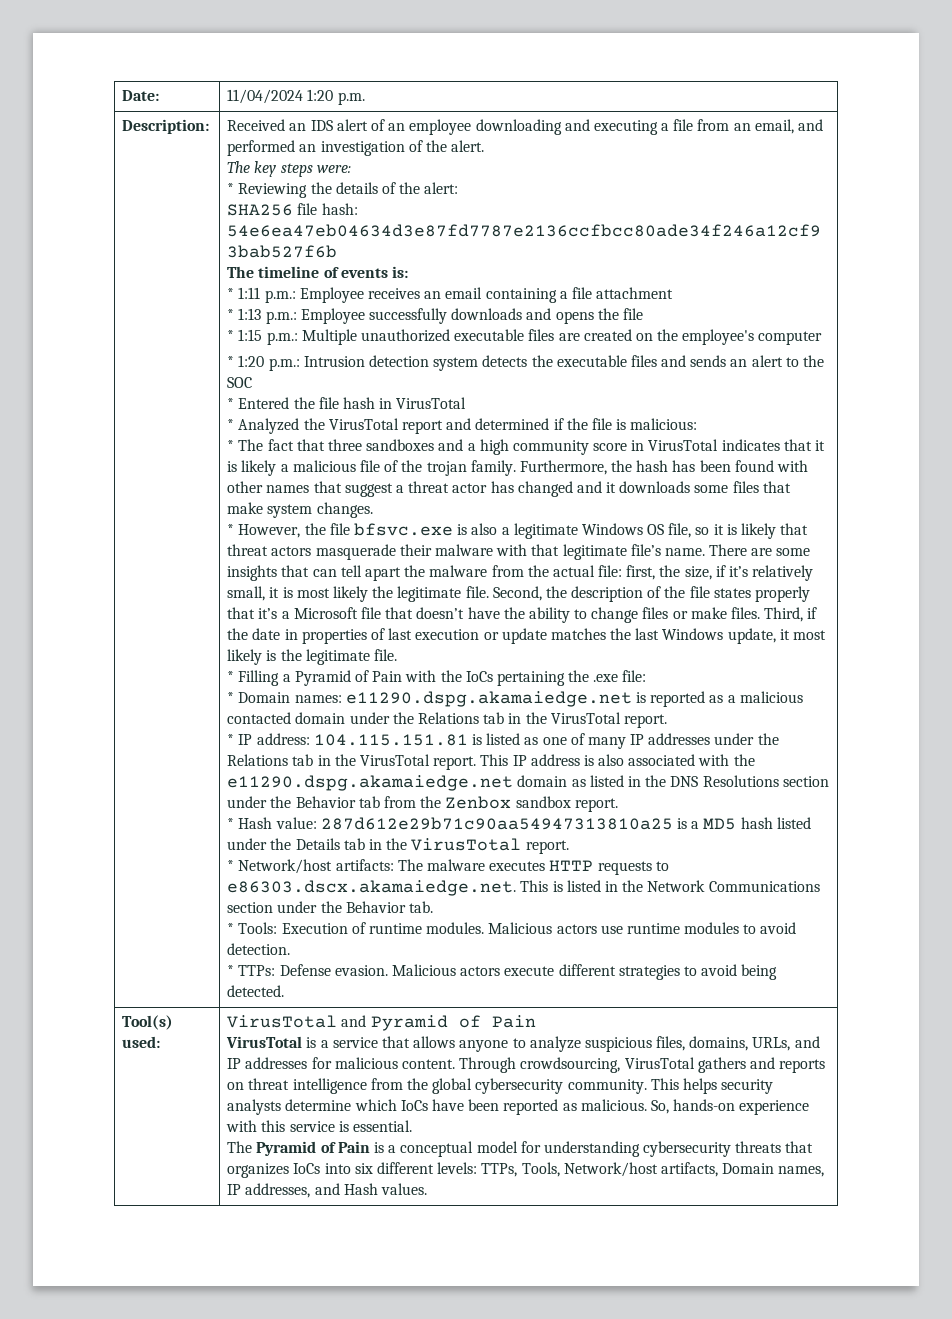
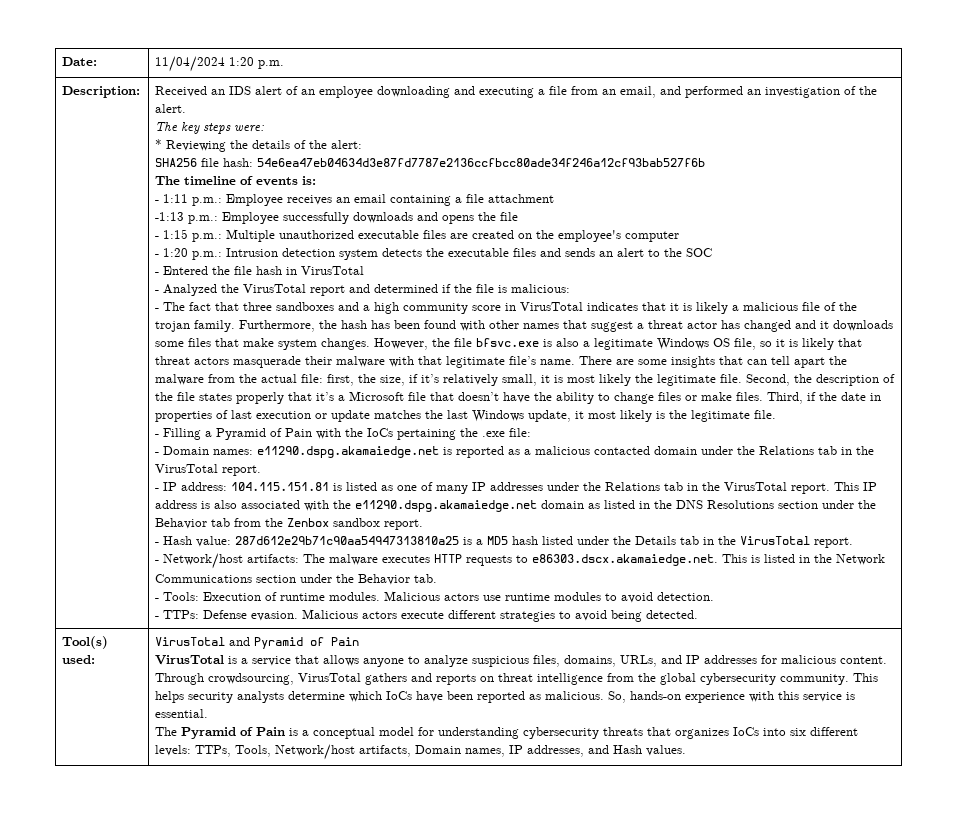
[227,288,235,299] * -> [154,200,159,203] -
[227,308,262,320] * 1:13 -> [154,212,184,221] -1:13
[227,330,235,341] * -> [154,236,159,239] -
[227,356,235,367] * -> [154,254,159,257] -
[227,398,235,409] * -> [154,272,159,275] -
[227,419,235,430] * -> [154,290,159,293] -
[227,440,235,451] * -> [154,308,159,311] -
[227,524,235,535] // * -> (370, 344) none
[227,671,235,682] * -> [154,434,159,437] -
[227,692,235,703] * -> [154,452,159,455] -
[227,734,235,745] * -> [154,488,159,491] -
[227,818,235,829] * -> [154,542,159,545] -
[227,860,235,871] * -> [154,560,159,563] -
[227,923,235,934] * -> [154,598,159,601] -
[227,965,235,976] * -> [154,616,159,619] -

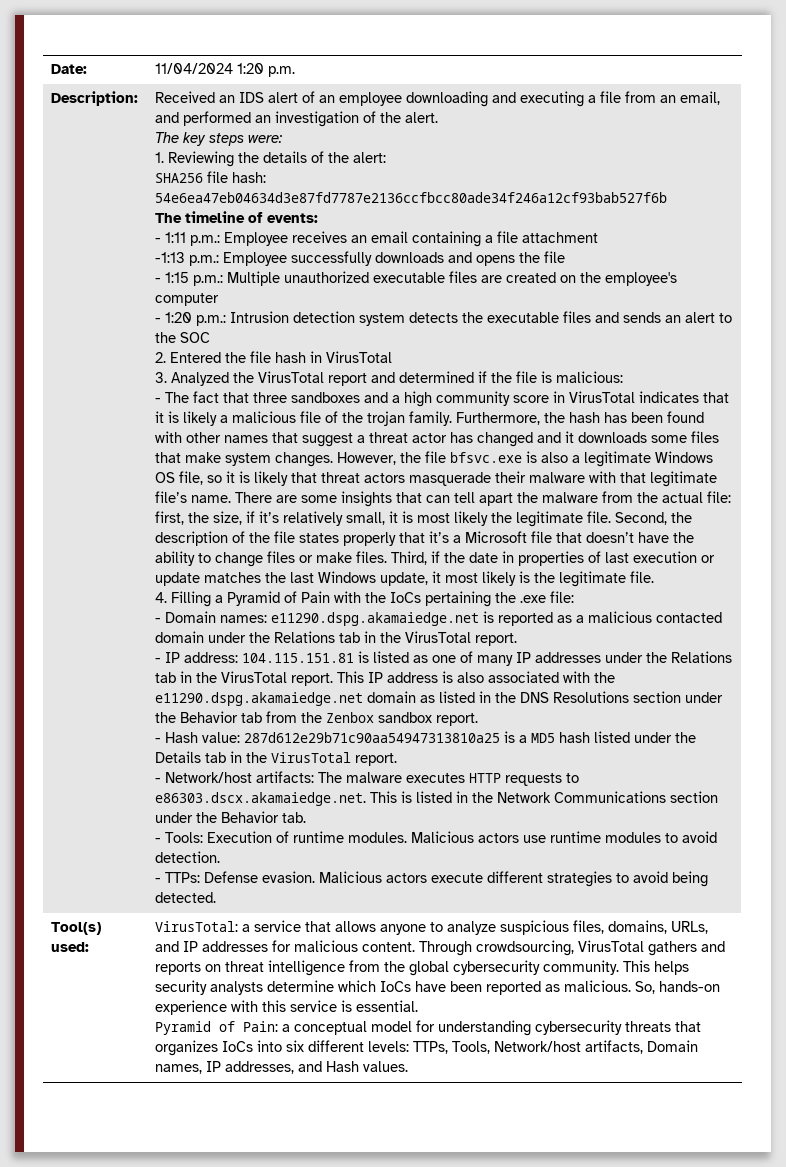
[154,139,162,149] * -> [155,152,165,163] 1.
[255,176,316,186] events is: -> [267,213,319,223] events:
[154,272,159,275] - -> [155,352,167,363] 2.
[154,290,159,293] - -> [155,372,168,383] 3.
[154,434,159,437] - -> [155,592,168,603] 4.
[154,637,359,649] [154,655,237,665] VirusTotal and Pyramid of Pain // VirusTotal is -> [155,921,239,932] VirusTotal:
[154,727,298,739] The Pyramid of Pain is -> [155,1021,279,1035] Pyramid of Pain:

